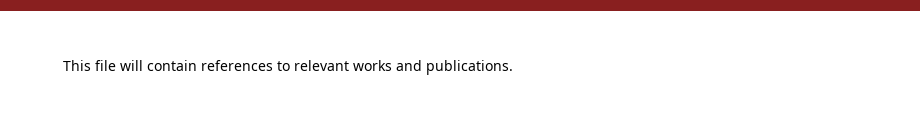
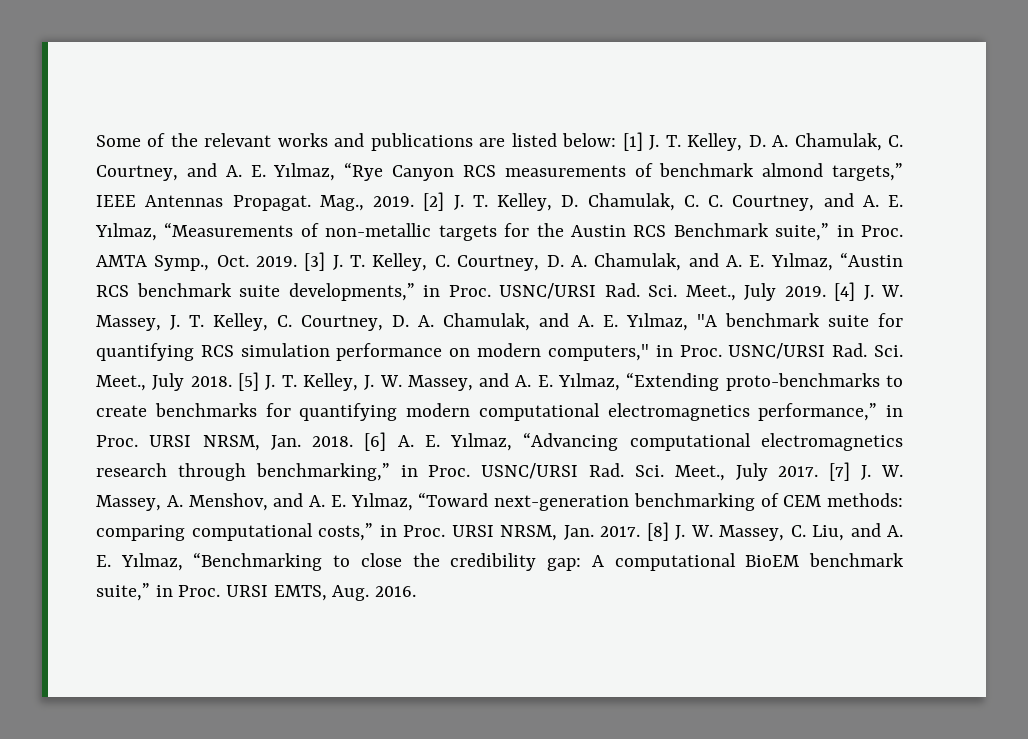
[63,60,513,75] This file will contain references to relevant works and publications. -> [96,132,904,151] [96,162,904,181] [96,192,903,211] [95,222,903,241] [96,252,904,271] [96,282,903,301] [96,313,903,331] [96,343,904,361] [96,372,903,391] [96,403,903,421] [96,432,903,451] [96,462,903,481] [96,492,903,511] [96,522,903,541] [96,552,905,571] [96,583,417,601] Some of the relevant works and publications are listed below: [1] J. T. Kelley, D. A. Chamulak, C. Courtney, and A. E. Yılmaz, “Rye Canyon RCS measurements of benchmark almond targets,” IEEE Antennas Propagat. Mag., 2019. [2] J. T. Kelley, D. Chamulak, C. C. Courtney, and A. E. Yılmaz, “Measurements of non-metallic targets for the Austin RCS Benchmark suite,” in Proc. AMTA Symp., Oct. 2019. [3] J. T. Kelley, C. Courtney, D. A. Chamulak, and A. E. Yılmaz, “Austin RCS benchmark suite developments,” in Proc. USNC/URSI Rad. Sci. Meet., July 2019. [4] J. W. Massey, J. T. Kelley, C. Courtney, D. A. Chamulak, and A. E. Yılmaz, "A benchmark suite for quantifying RCS simulation performance on modern computers," in Proc. USNC/URSI Rad. Sci. Meet., July 2018. [5] J. T. Kelley, J. W. Massey, and A. E. Yılmaz, “Extending proto-benchmarks to create benchmarks for quantifying modern computational electromagnetics performance,” in Proc. URSI NRSM, Jan. 2018. [6] A. E. Yılmaz, “Advancing computational electromagnetics research through benchmarking,” in Proc. USNC/URSI Rad. Sci. Meet., July 2017. [7] J. W. Massey, A. Menshov, and A. E. Yılmaz, “Toward next-generation benchmarking of CEM methods: comparing computational costs,” in Proc. URSI NRSM, Jan. 2017. [8] J. W. Massey, C. Liu, and A. E. Yılmaz, “Benchmarking to close the credibility gap: A computational BioEM benchmark suite,” in Proc. URSI EMTS, Aug. 2016.

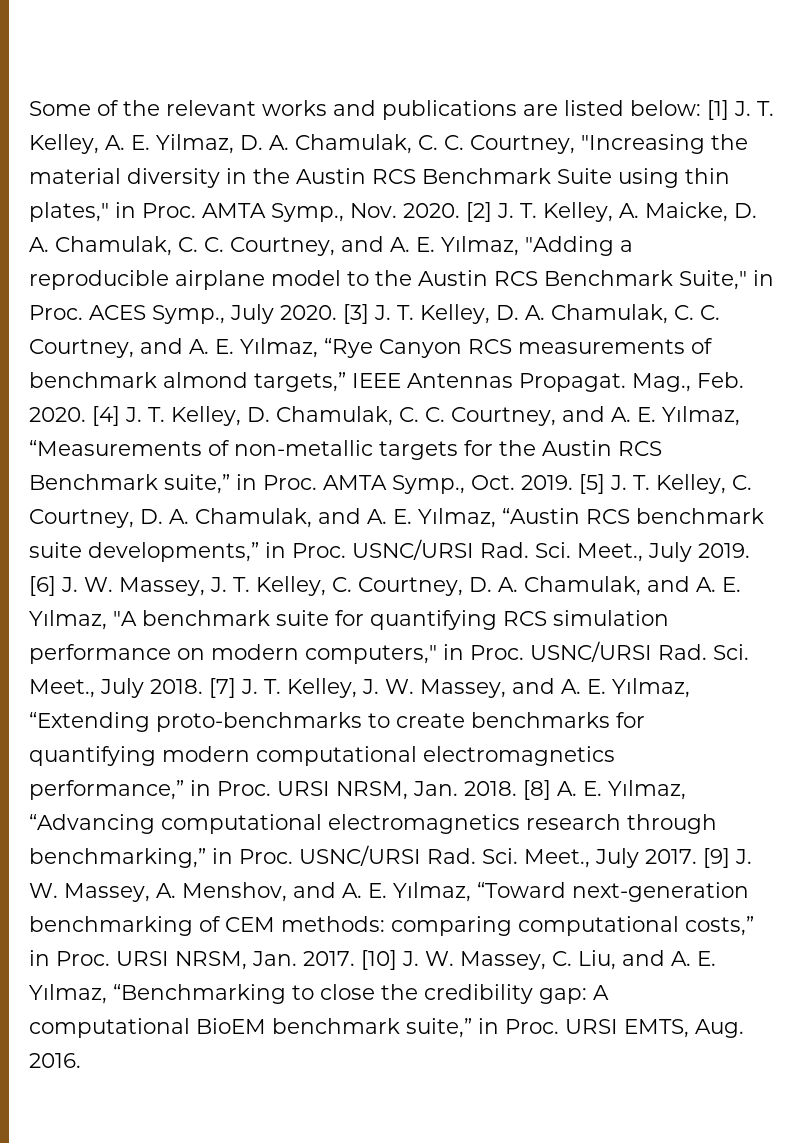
[748,133,904,151] D. A. Chamulak, C. -> [105,134,748,154] [29,168,730,188] [29,202,757,222] [29,236,633,256] [29,270,774,290] [29,304,720,324] A. E. Yilmaz, D. A. Chamulak, C. C. Courtney, "Increasing the material diversity in the Austin RCS Benchmark Suite using thin plates," in Proc. AMTA Symp., Nov. 2020. [2] J. T. Kelley, A. Maicke, D. A. Chamulak, C. C. Courtney, and A. E. Yılmaz, "Adding a reproducible airplane model to the Austin RCS Benchmark Suite," in Proc. ACES Symp., July 2020. [3] J. T. Kelley, D. A. Chamulak, C. C.
[373,192,445,211] 2019. [2] -> [697,372,744,388] [29,406,120,426] Feb. 2020. [4]
[304,252,326,271] [3] -> [579,474,605,494] [5]
[834,282,855,301] [4] -> [29,576,56,596] [6]
[237,372,259,391] [5] -> [209,678,236,698] [7]
[364,432,387,451] [6] -> [523,780,551,800] [8]
[829,462,851,481] [7] -> [703,848,730,868] [9]
[646,522,669,541] [8] -> [361,950,397,970] [10]

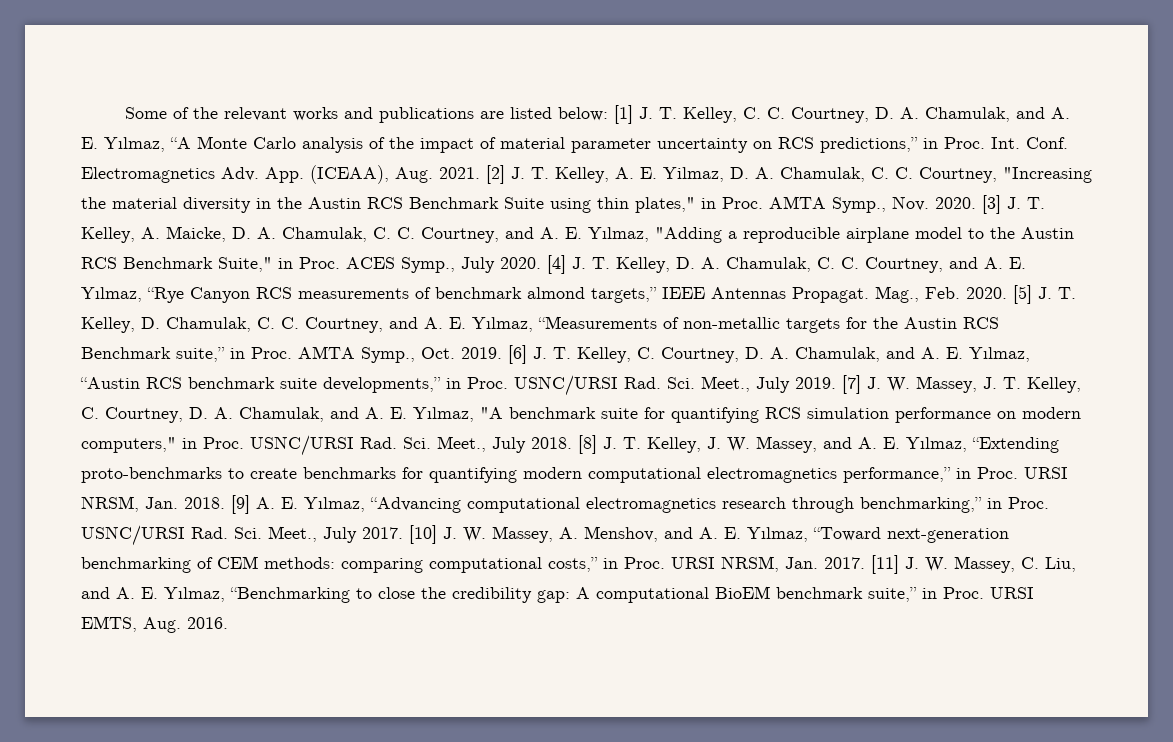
(99, 144) none -> [743,107,1071,123] [81,136,1068,153] [81,165,609,184] C. C. Courtney, D. A. Chamulak, and A. E. Yılmaz, “A Monte Carlo analysis of the impact of material parameter uncertainty on RCS predictions,” in Proc. Int. Conf. Electromagnetics Adv. App. (ICEAA), Aug. 2021. [2] J. T. Kelley,
[466,202,492,222] [2] -> [982,195,1001,214] [3]
[343,304,369,324] [3] -> [547,255,566,274] [4]
[92,406,120,426] [4] -> [1013,285,1032,304] [5]
[579,474,605,494] [5] -> [508,345,527,364] [6]
[29,576,56,596] [6] -> [842,375,861,394] [7]
[209,678,236,698] [7] -> [578,435,597,454] [8]
[523,780,551,800] [8] -> [231,495,250,514] [9]
[703,848,730,868] [9] -> [409,525,437,544] [10]
[361,950,397,970] [10] -> [871,555,899,574] [11]

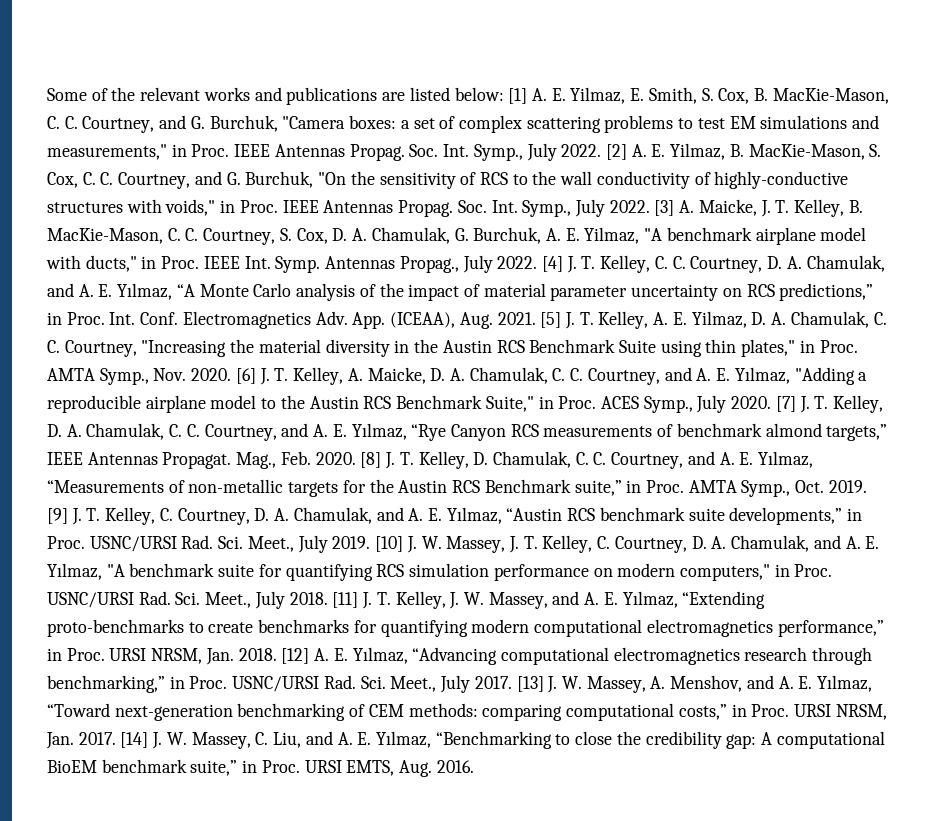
(634, 114) none -> [531,87,889,104] [47,115,880,133] [47,143,882,161] [47,171,849,189] [47,199,863,217] [47,227,867,245] [46,255,563,273] A. E. Yilmaz, E. Smith, S. Cox, B. MacKie-Mason, C. C. Courtney, and G. Burchuk, "Camera boxes: a set of complex scattering problems to test EM simulations and measurements," in Proc. IEEE Antennas Propag. Soc. Int. Symp., July 2022. [2] A. E. Yilmaz, B. MacKie-Mason, S. Cox, C. C. Courtney, and G. Burchuk, "On the sensitivity of RCS to the wall conductivity of highly-conductive structures with voids," in Proc. IEEE Antennas Propag. Soc. Int. Symp., July 2022. [3] A. Maicke, J. T. Kelley, B. MacKie-Mason, C. C. Courtney, S. Cox, D. A. Chamulak, G. Burchuk, A. E. Yilmaz, "A benchmark airplane model with ducts," in Proc. IEEE Int. Symp. Antennas Propag., July 2022. [4]
[486,165,505,184] [2] -> [540,312,562,328] [5]
[982,195,1001,214] [3] -> [235,368,256,384] [6]
[547,255,566,274] [4] -> [775,396,796,412] [7]
[1013,285,1032,304] [5] -> [360,452,382,468] [8]
[508,345,527,364] [6] -> [47,508,68,524] [9]
[842,375,861,394] [7] -> [375,536,404,552] [10]
[578,435,597,454] [8] -> [332,592,359,608] [11]
[231,495,250,514] [9] -> [281,648,310,664] [12]
[409,525,437,544] [10] -> [516,676,544,692] [13]
[871,555,899,574] [11] -> [120,732,149,748] [14]

